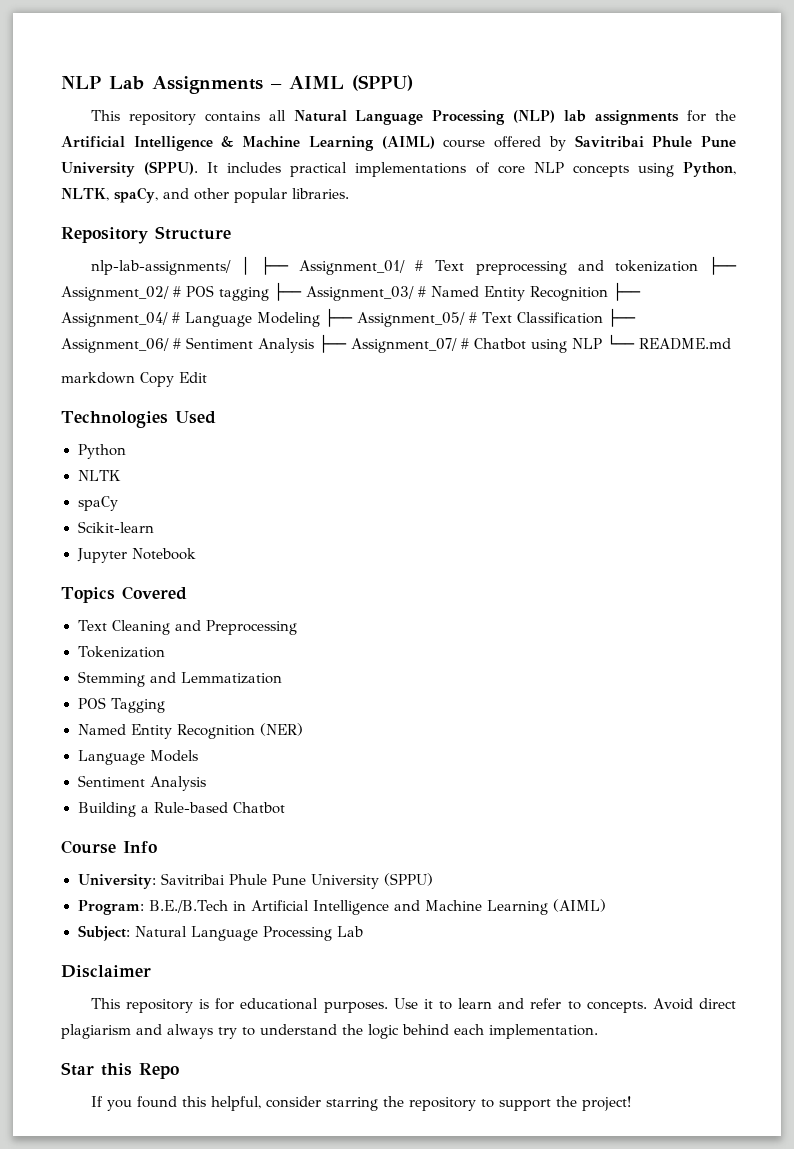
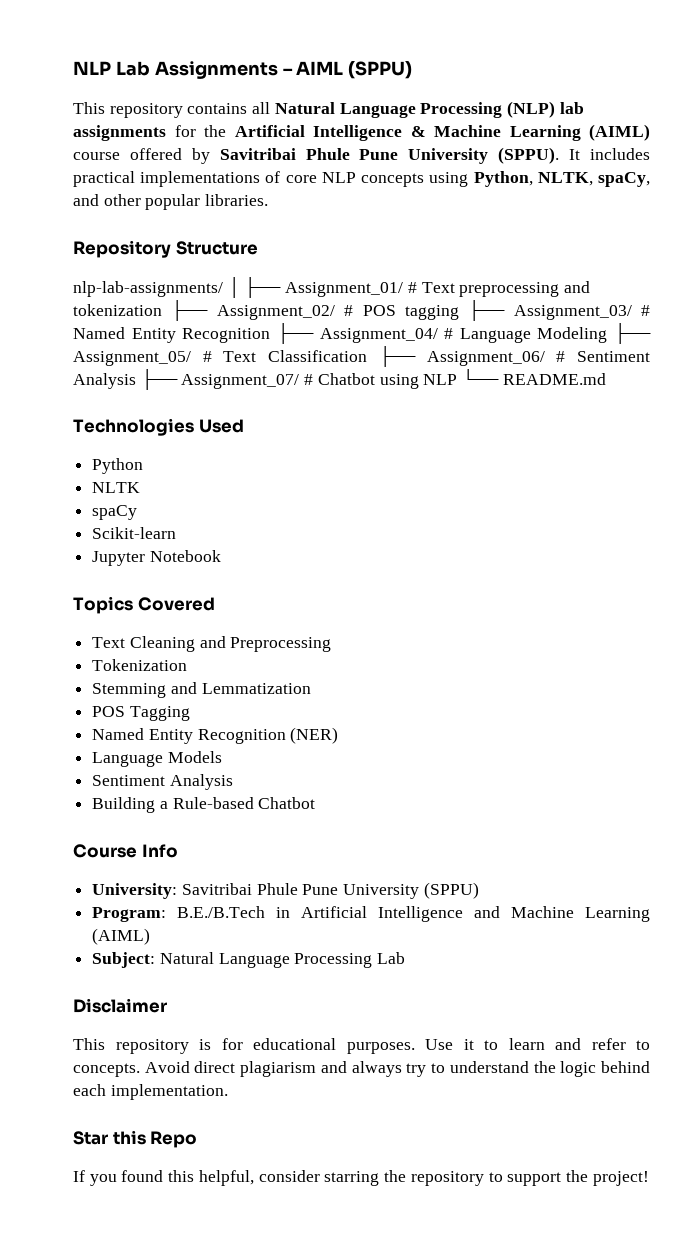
[61,372,207,387] // markdown Copy Edit -> (606, 379) none

